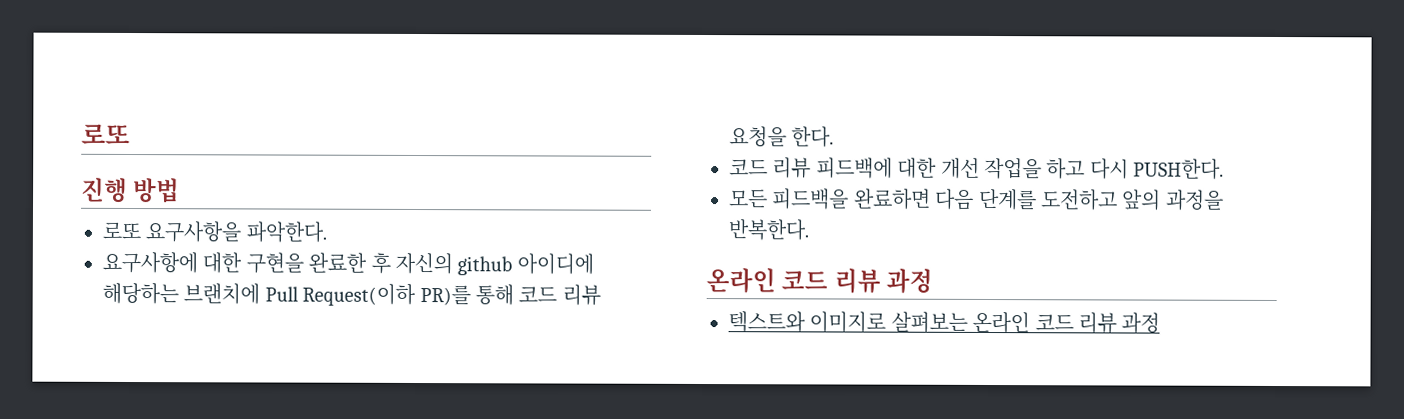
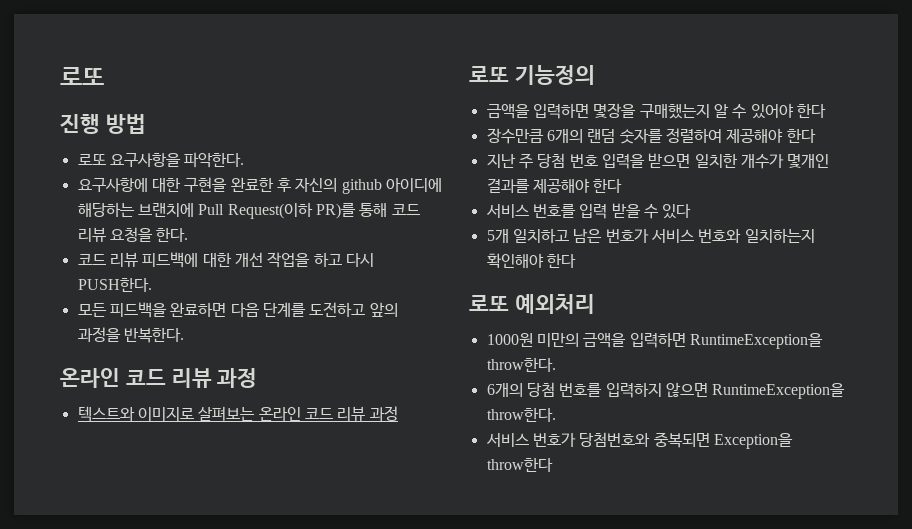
(1161, 323) none -> [469,65,595,85] [486,103,826,119] [486,128,816,144] [486,153,830,169] [486,178,623,193] [485,203,692,219] [486,228,815,243] [486,253,576,268] [469,294,595,314] [486,332,823,349] [486,357,556,372] [486,382,846,399] [486,407,556,422] [485,432,793,449] [486,457,553,472] // 로또 기능정의 // 금액을 입력하면 몇장을 구매했는지 알 수 있어야 한다 // 장수만큼 6개의 랜덤 숫자를 정렬하여 제공해야 한다 // 지난 주 당첨 번호 입력을 받으면 일치한 개수가 몇개인 결과를 제공해야 한다 // 서비스 번호를 입력 받을 수 있다 // 5개 일치하고 남은 번호가 서비스 번호와 일치하는지 확인해야 한다 // 로또 예외처리 // 1000원 미만의 금액을 입력하면 RuntimeException을 throw한다. // 6개의 당첨 번호를 입력하지 않으면 RuntimeException을 throw한다. // 서비스 번호가 당첨번호와 중복되면 Exception을 throw한다

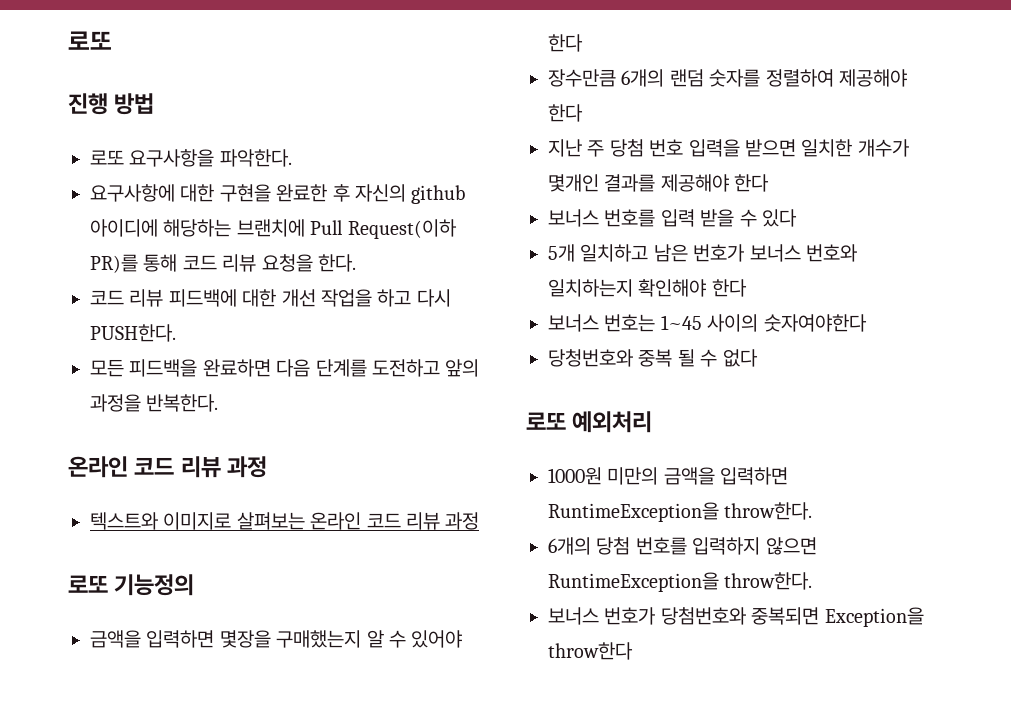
[485,204,529,218] 서비스 -> [548,209,599,227] 보너스
[650,229,694,243] 서비스 -> [749,244,801,262] 보너스
(576, 260) none -> [548,314,867,332] [548,349,758,367] // 보너스 번호는 1~45 사이의 숫자여야한다 // 당청번호와 중복 될 수 없다
[485,433,529,447] 서비스 -> [548,607,599,625] 보너스

